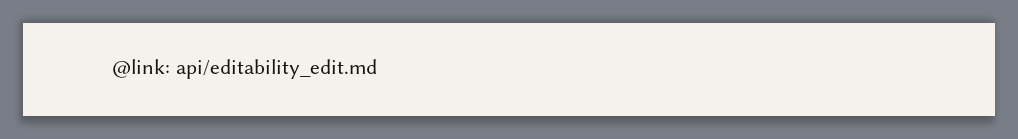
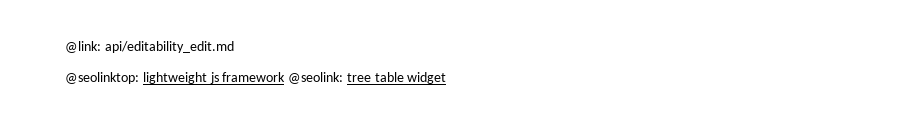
(377, 69) none -> [65,72,447,84] // @seolinktop: lightweight js framework @seolink: tree table widget

